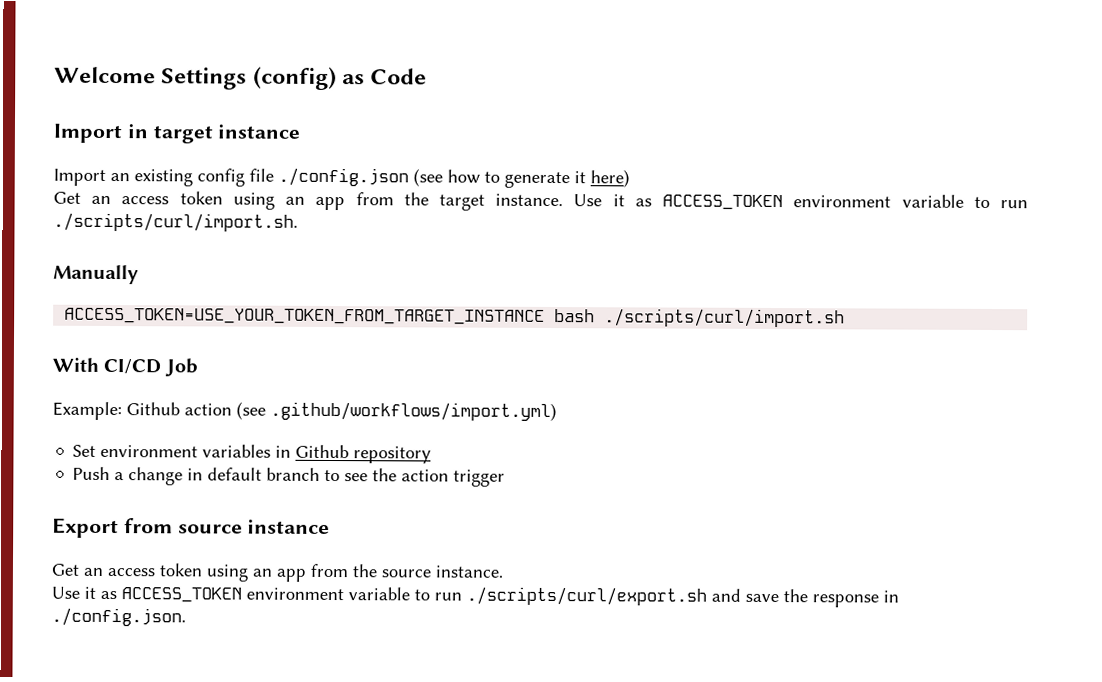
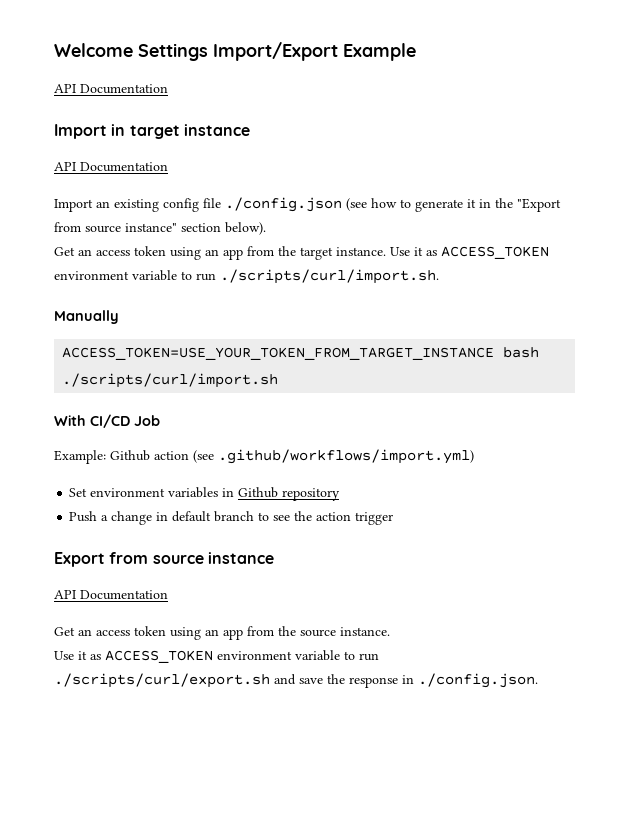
[252,66,428,91] (config) as Code -> [213,42,416,61] [54,84,168,94] Import/Export Example // API Documentation
(301, 131) none -> [54,162,168,172] // API Documentation
[590,169,630,188] here) -> [479,198,561,212] [54,222,266,235] in the "Export from source instance" section below).
(331, 526) none -> [54,590,168,600] // API Documentation

